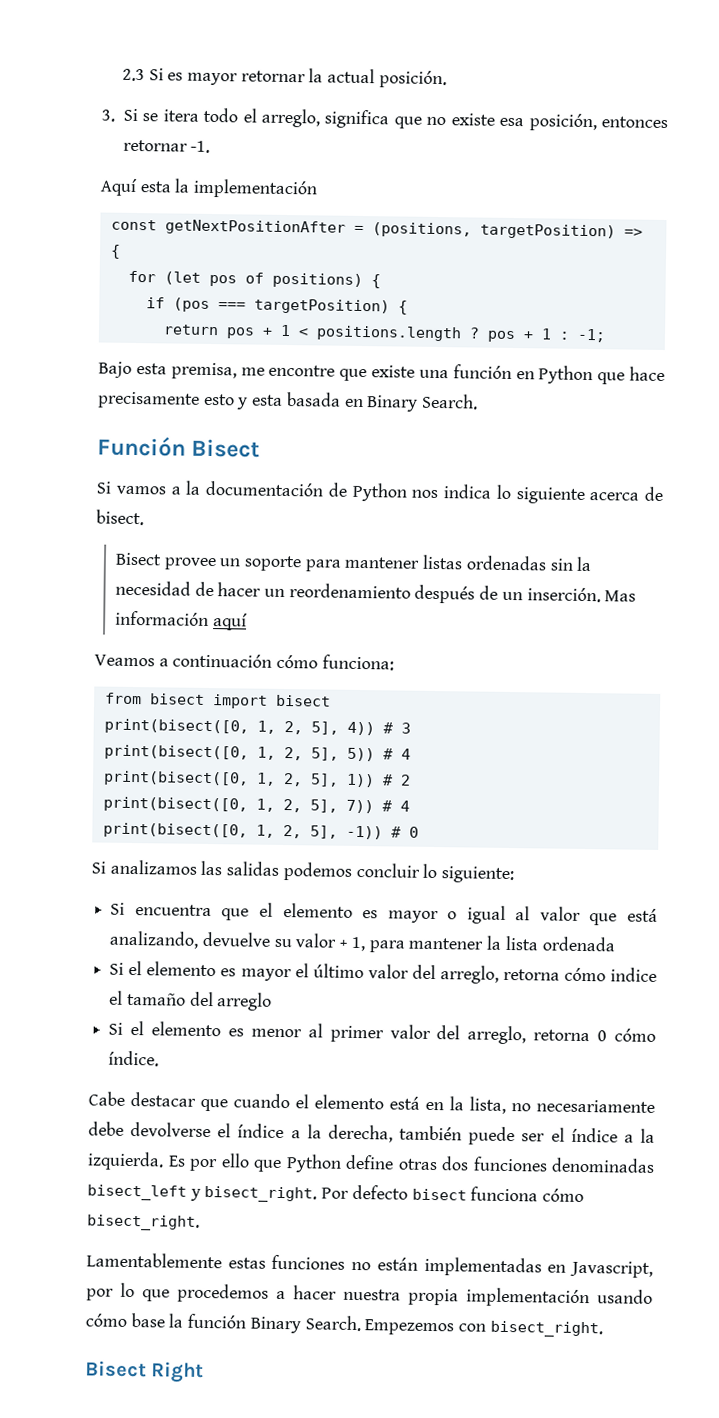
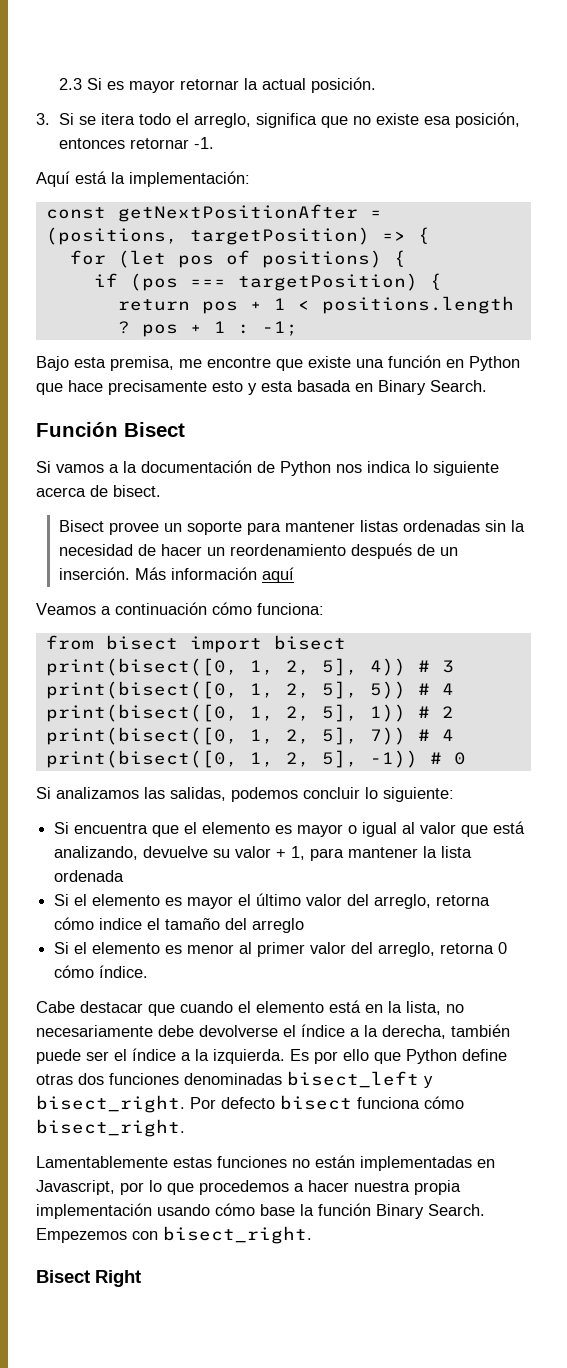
[139,178,319,199] esta la implementación -> [75,171,250,187] está la implementación:
[604,590,637,602] Mas -> [134,567,166,580] Más
[226,861,280,876] salidas -> [170,787,226,801] salidas,

